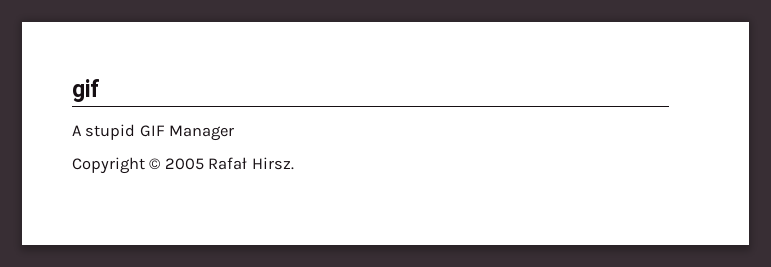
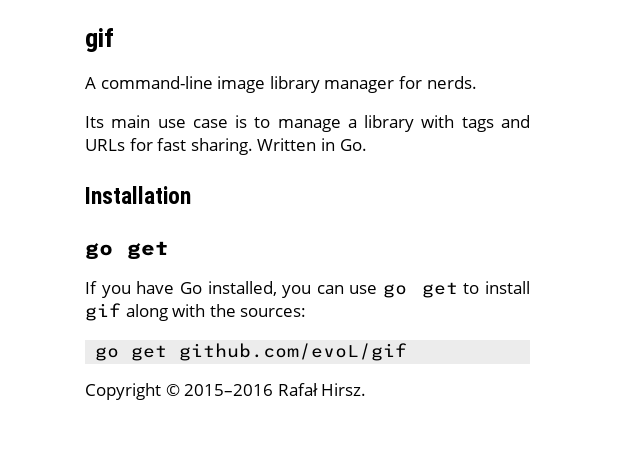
[85,124,235,141] stupid GIF Manager -> [100,76,477,93] [85,115,530,132] [85,138,367,155] [85,186,191,204] [85,241,169,260] [85,281,530,298] [85,303,307,321] [95,343,408,361] command-line image library manager for nerds. // Its main use case is to manage a library with tags and URLs for fast sharing. Written in Go. // Installation // go get // If you have Go installed, you can use go get to install gif along with the sources: // go get github.com/evoL/gif
[164,158,204,170] 2005 -> [184,384,274,396] 2015–2016

